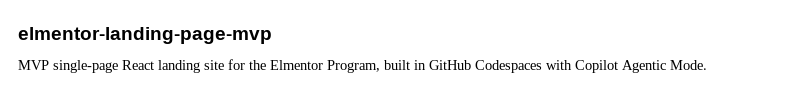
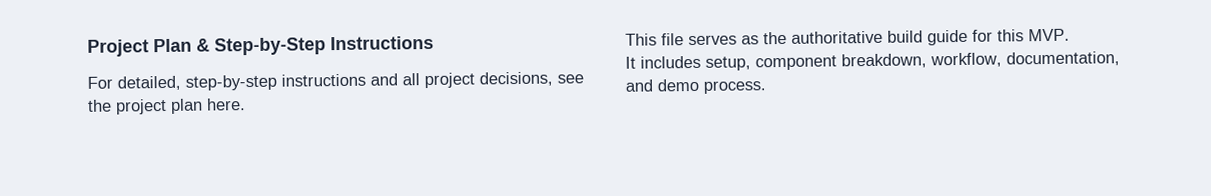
[18,27,272,44] [18,59,707,73] elmentor-landing-page-mvp // MVP single-page React landing site for the Elmentor Program, built in GitHub Codespaces with Copilot Agentic Mode. -> [87,35,434,57] [87,71,584,91] [87,98,246,115] [625,28,1070,46] [625,51,1120,71] [625,78,766,94] Project Plan & Step-by-Step Instructions // For detailed, step-by-step instructions and all project decisions, see the project plan here. // This file serves as the authoritative build guide for this MVP. // It includes setup, component breakdown, workflow, documentation, and demo process.

